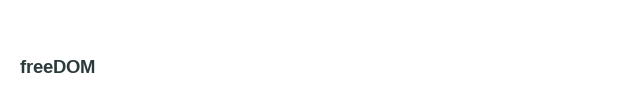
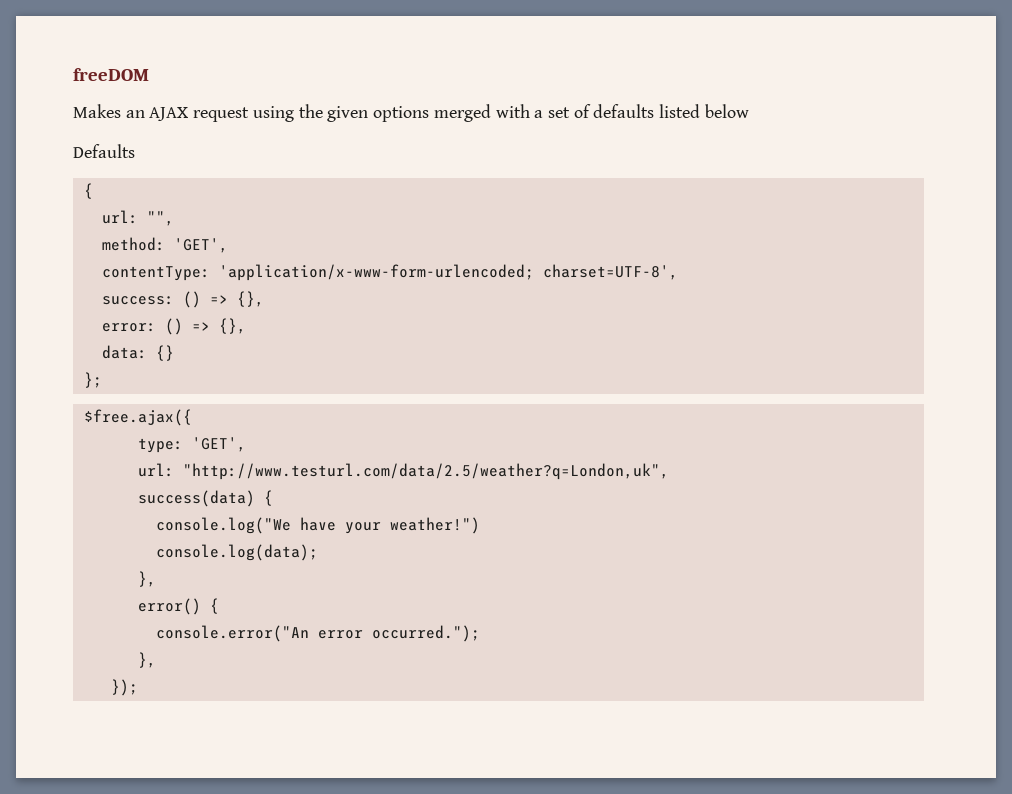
(95, 66) none -> [73,104,749,122] [73,144,135,158] [83,183,93,199] [101,210,174,226] [101,237,228,253] [101,264,678,281] [101,291,264,308] [101,318,246,335] [101,345,174,361] [83,372,102,388] [83,409,192,426] [137,437,246,453] [137,463,669,480] [137,490,273,507] [155,517,480,534] [155,544,318,561] [137,571,156,587] [137,598,219,615] [155,625,480,642] [137,652,156,668] [110,679,138,696] // Makes an AJAX request using the given options merged with a set of defaults listed below // Defaults // { // url: "", // method: 'GET', // contentType: 'application/x-www-form-urlencoded; charset=UTF-8', // success: () => {}, // error: () => {}, // data: {} // }; // $free.ajax({ // type: 'GET', // url: "http://www.testurl.com/data/2.5/weather?q=London,uk", // success(data) { // console.log("We have your weather!") // console.log(data); // }, // error() { // console.error("An error occurred."); // }, // });

